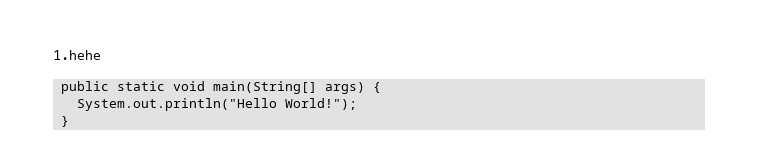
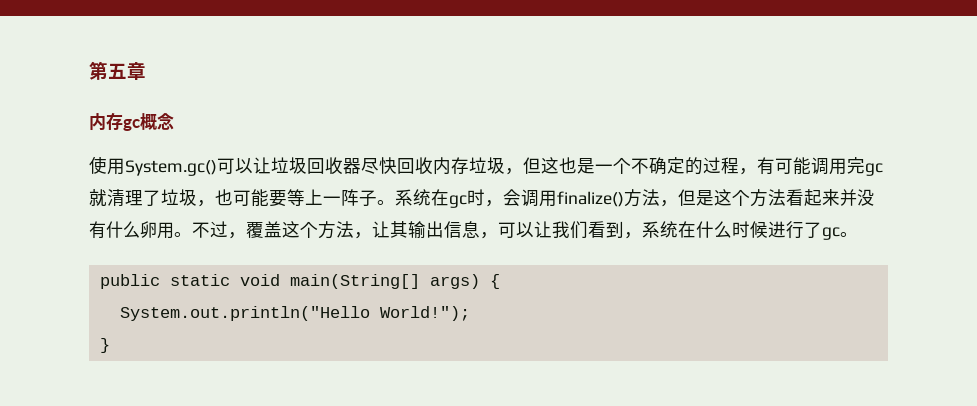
[53,50,101,60] 1.hehe -> [89,61,146,80] [89,112,174,131] [89,156,883,176] [89,189,874,208] [89,221,858,240] 第五章 // 内存gc概念 // 使用System.gc()可以让垃圾回收器尽快回收内存垃圾，但这也是一个不确定的过程，有可能调用完gc就清理了垃圾，也可能要等上一阵子。系统在gc时，会调用finalize()方法，但是这个方法看起来并没有什么卵用。不过，覆盖这个方法，让其输出信息，可以让我们看到，系统在什么时候进行了gc。

